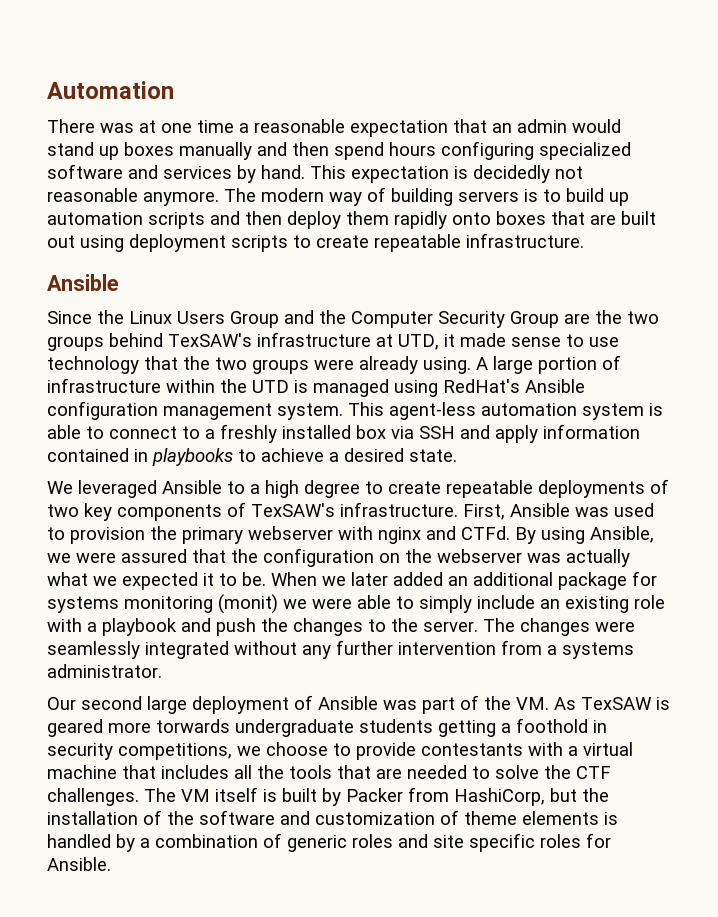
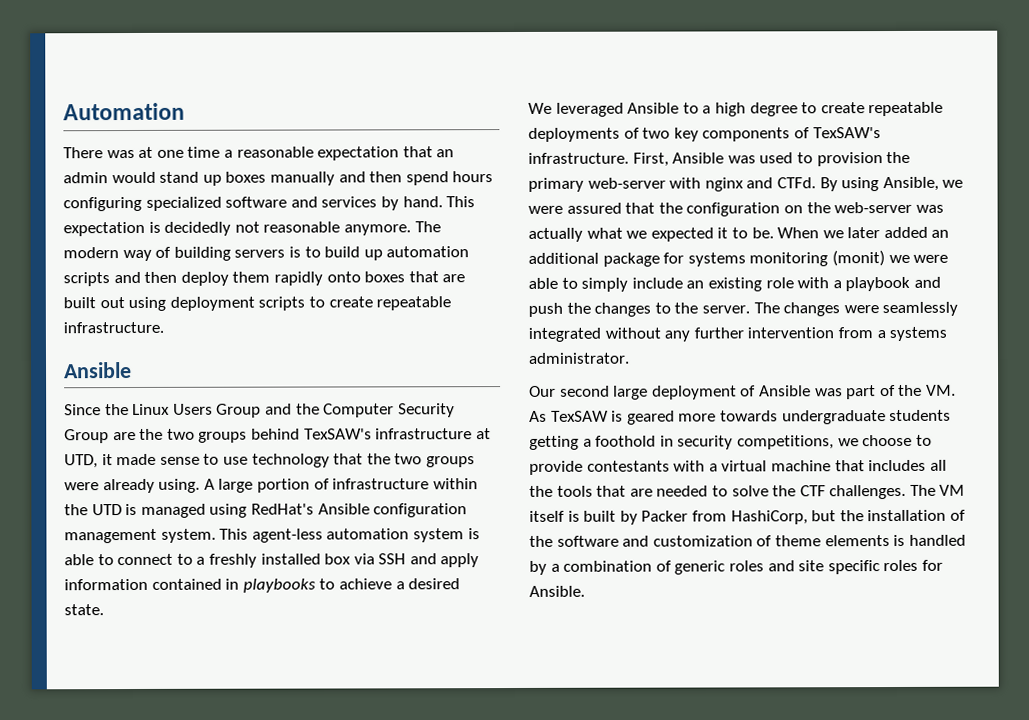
[248,526,333,540] webserver -> [587,177,666,189] web-server
[437,549,522,563] webserver -> [834,201,913,214] web-server
[156,719,230,733] torwards -> [719,410,778,422] towards

